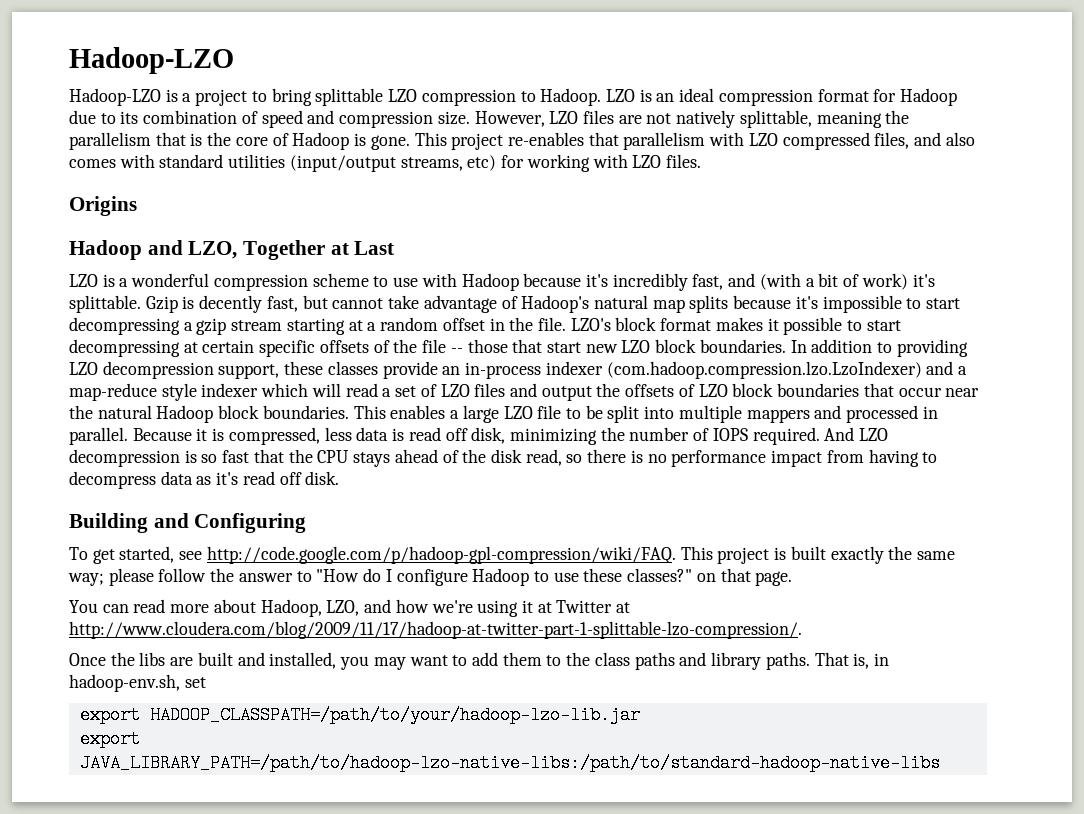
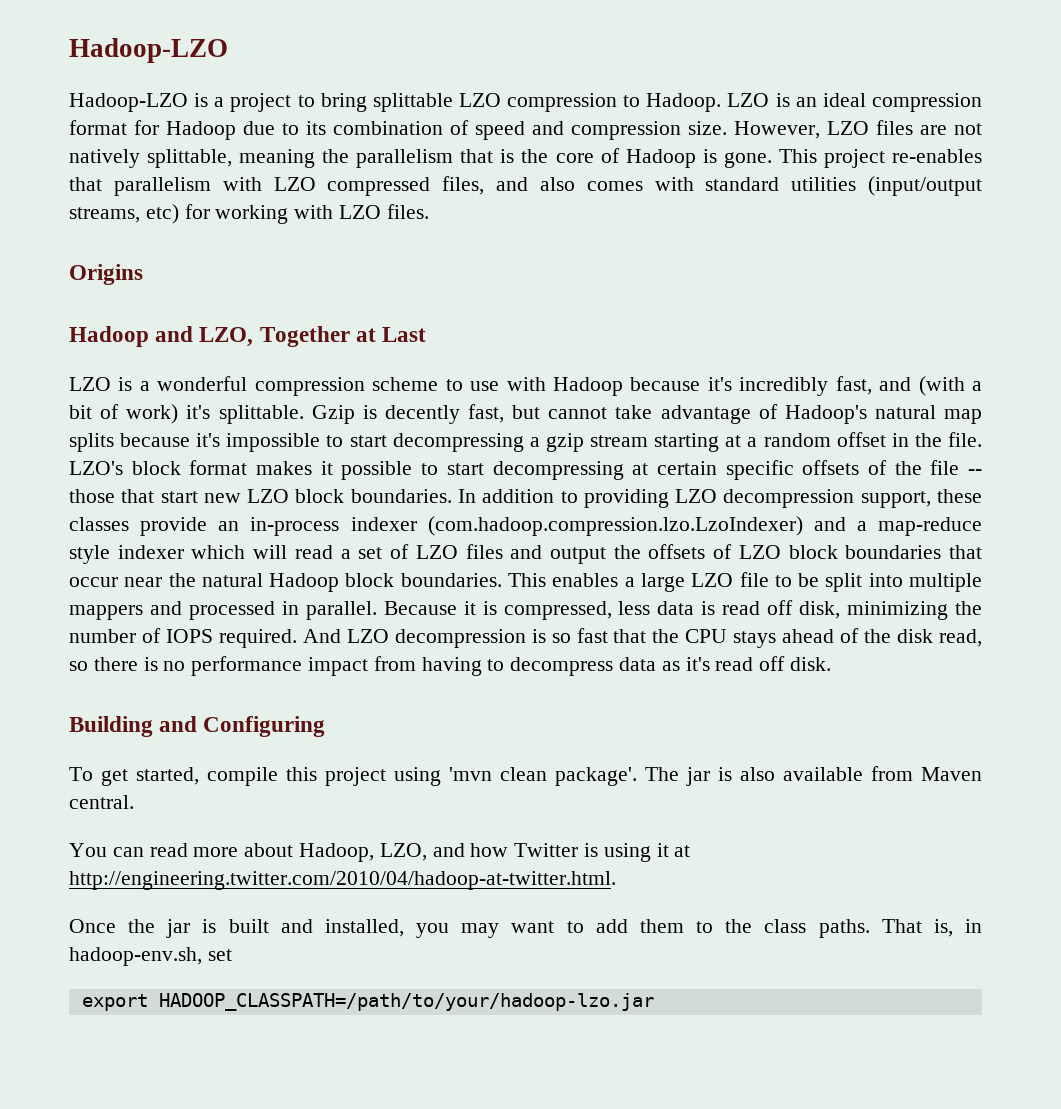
[179,546,955,564] [68,568,793,586] see http://code.google.com/p/hadoop-gpl-compression/wiki/FAQ. This project is built exactly the same way; please follow the answer to "How do I configure Hadoop to use these classes?" on that page. -> [207,766,982,786] [69,795,134,809] compile this project using 'mvn clean package'. The jar is also available from Maven central.
[431,600,473,613] we're -> [514,843,599,857] Twitter is
[556,600,631,613] [69,621,802,639] Twitter at http://www.cloudera.com/blog/2009/11/17/hadoop-at-twitter-part-1-splittable-lzo-compression/. -> [69,871,616,890] http://engineering.twitter.com/2010/04/hadoop-at-twitter.html.
[139,652,194,666] libs are -> [166,919,217,938] jar is
[634,652,762,670] paths and library -> (807, 926) none
[149,706,640,724] [79,730,140,748] [79,754,940,772] HADOOP_CLASSPATH=/path/to/your/hadoop-lzo-lib.jar // export JAVA_LIBRARY_PATH=/path/to/hadoop-lzo-native-libs:/path/to/standard-hadoop-native-libs -> [158,993,654,1011] HADOOP_CLASSPATH=/path/to/your/hadoop-lzo.jar

